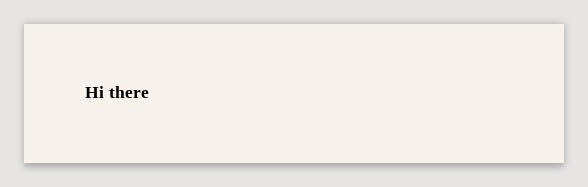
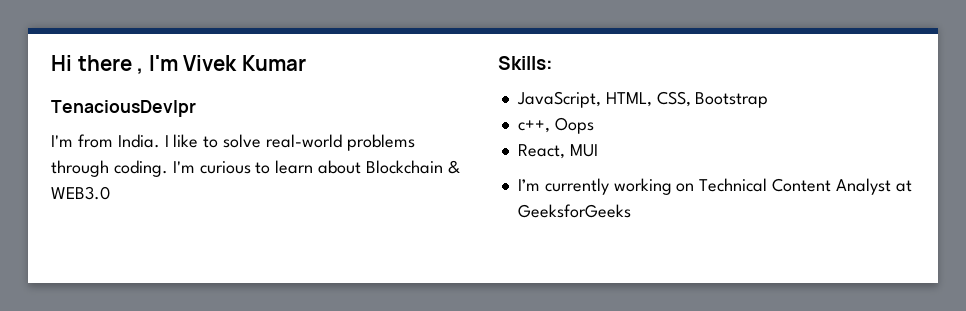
(149, 92) none -> [137,55,306,74] [51,100,196,117] [51,134,415,151] [51,160,460,177] [51,186,110,200] [498,56,553,70] [516,91,769,108] [517,117,594,134] [517,144,598,159] [517,178,912,195] [517,204,631,218] , I'm Vivek Kumar // TenaciousDevlpr // I'm from India. I like to solve real-world problems through coding. I'm curious to learn about Blockchain & WEB3.0 // Skills: // JavaScript, HTML, CSS, Bootstrap // c++, Oops // React, MUI // I’m currently working on Technical Content Analyst at GeeksforGeeks

